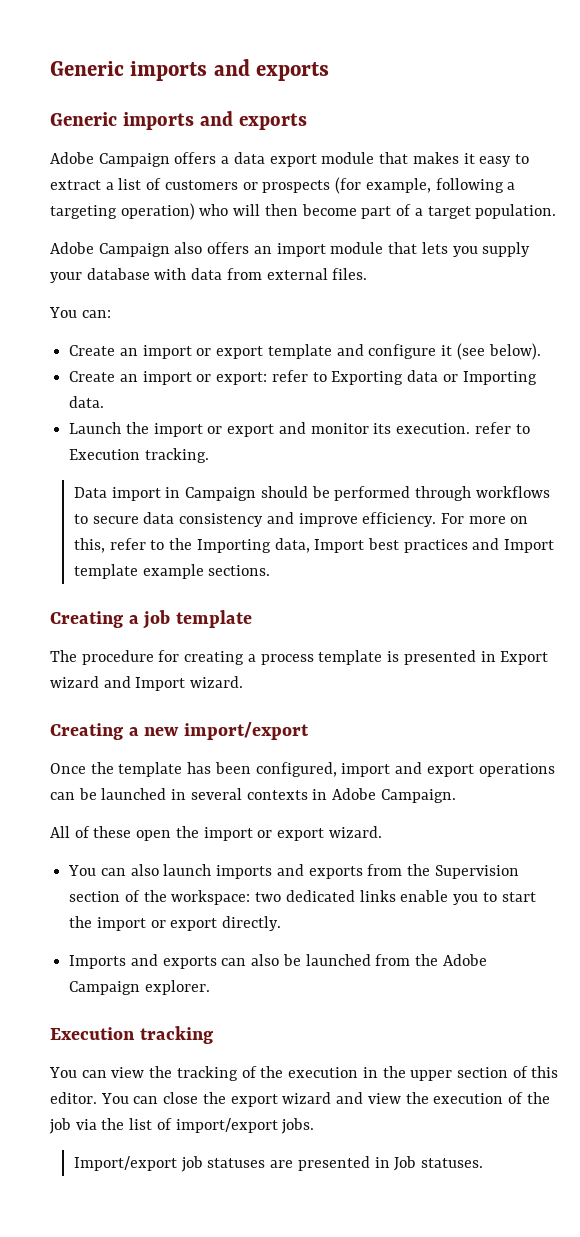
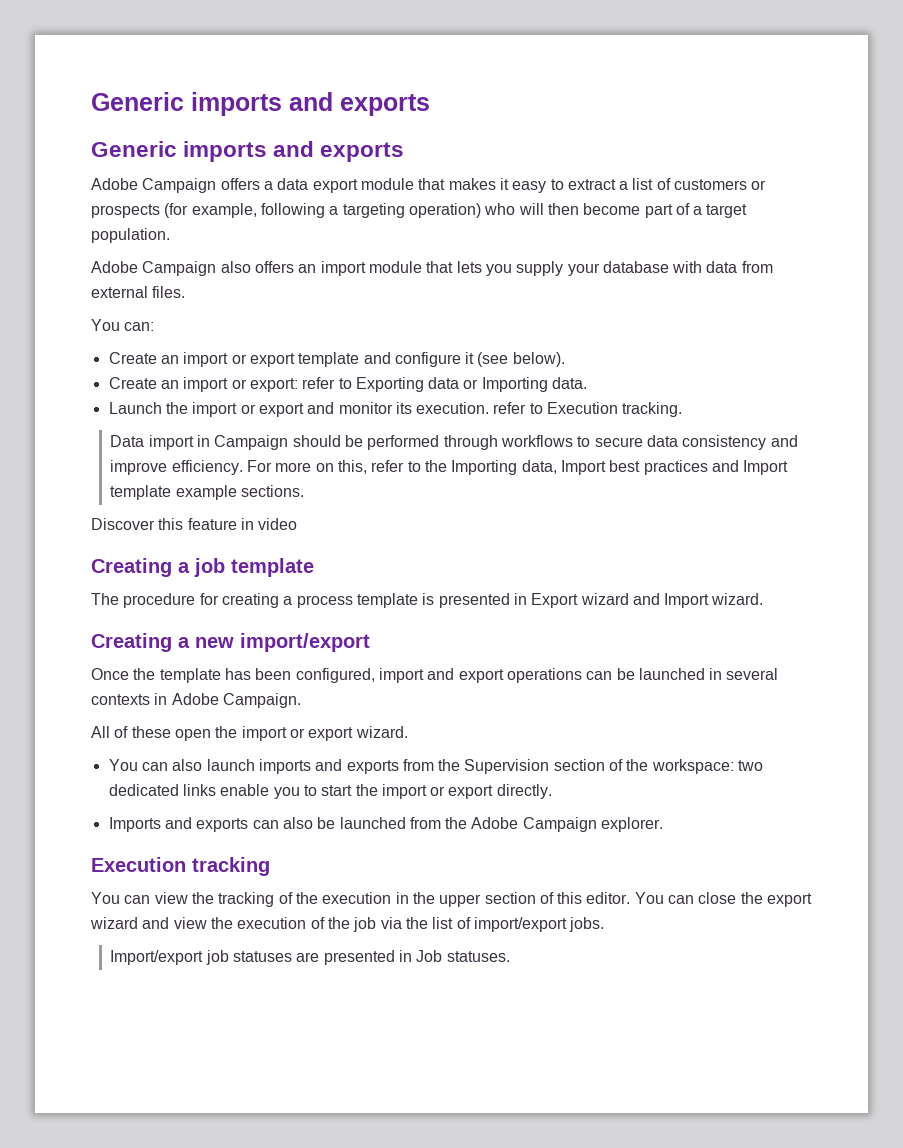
(271, 570) none -> [91,518,298,530] // Discover this feature in video

